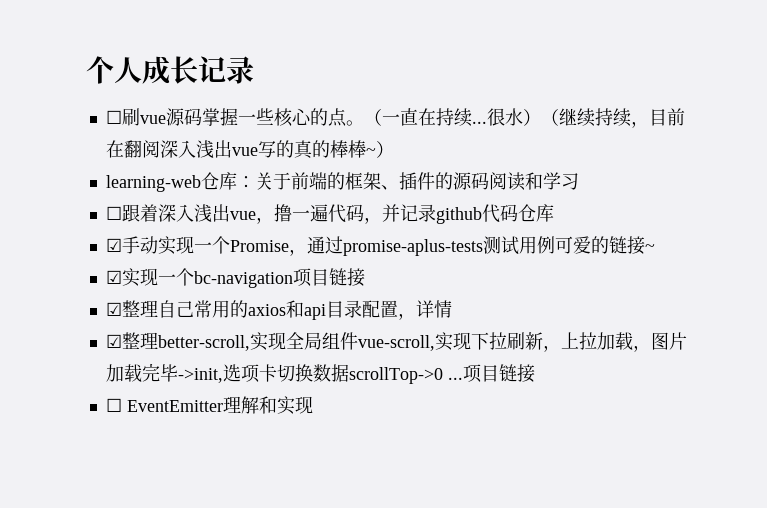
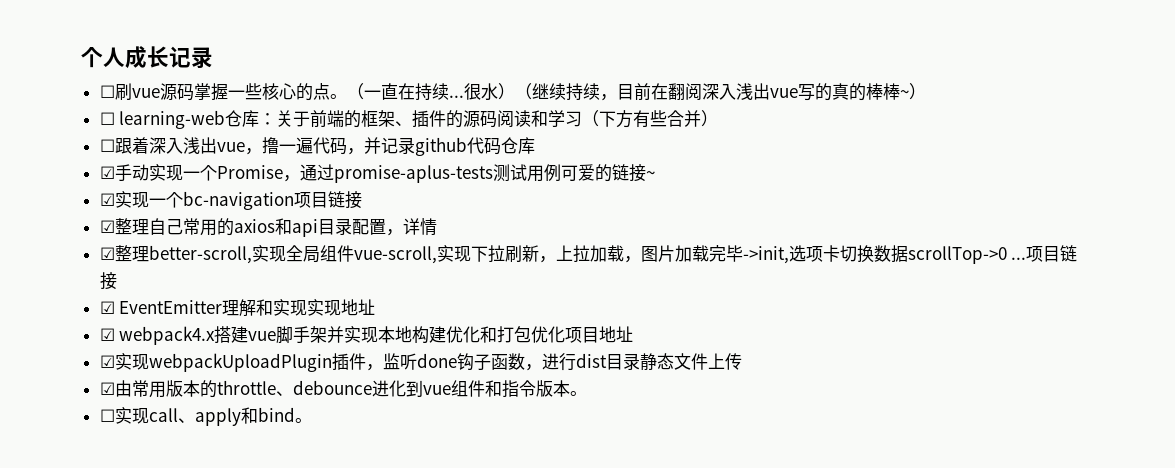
(394, 149) none -> [99,112,115,125] ☐
(579, 181) none -> [582,110,719,128] （下方有些合并）
[105,398,122,412] ☐ -> [99,301,115,314] ☑
(313, 405) none -> [307,299,376,316] [99,326,634,345] [99,353,742,372] [99,380,587,398] [99,407,312,426] 实现地址 // ☑ webpack4.x搭建vue脚手架并实现本地构建优化和打包优化项目地址 // ☑实现webpackUploadPlugin插件，监听done钩子函数，进行dist目录静态文件上传 // ☑由常用版本的throttle、debounce进化到vue组件和指令版本。 // ☐实现call、apply和bind。

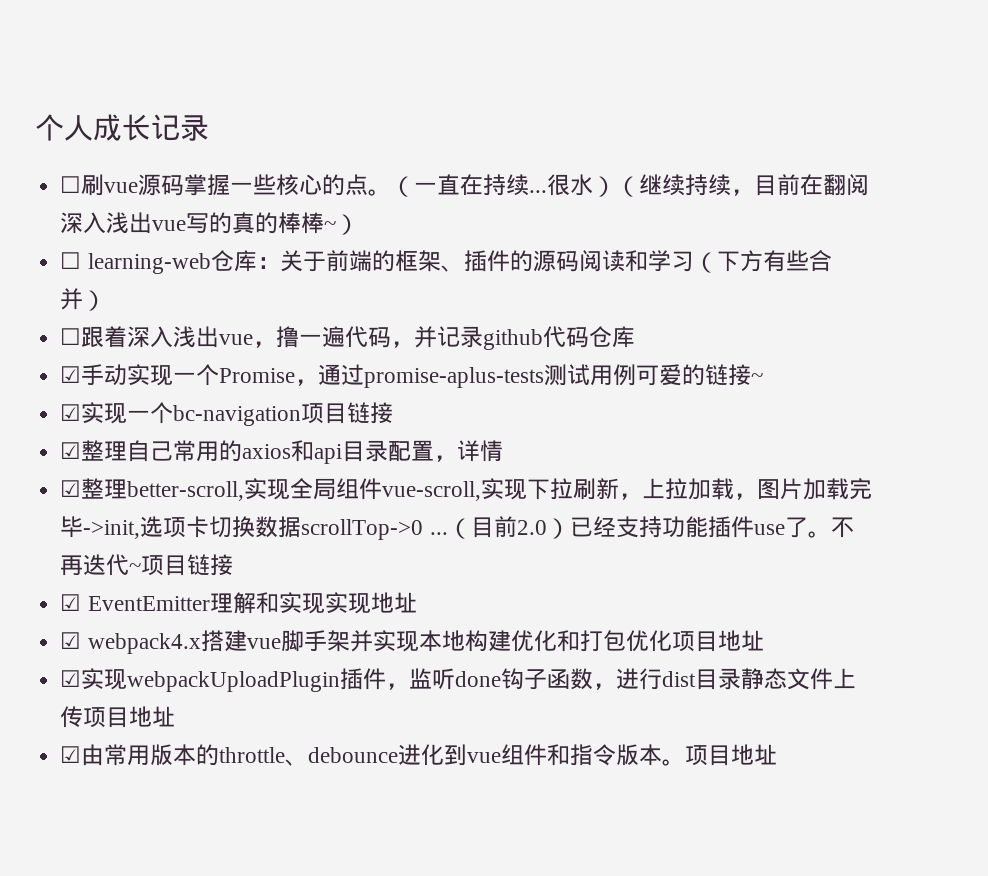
(1027, 258) none -> [447,516,854,539] [60,554,142,576] （目前2.0）已经支持功能插件use了。不再迭代~
(742, 361) none -> [83,706,176,728] 项目地址
[99,407,312,426] // ☐实现call、apply和bind。 -> [685,744,778,766] 项目地址

